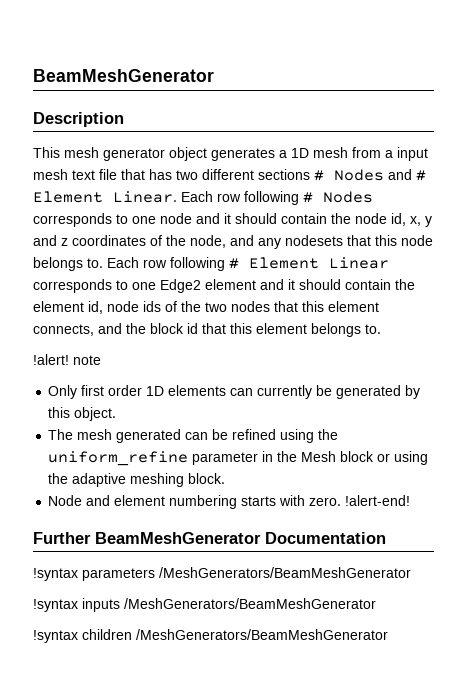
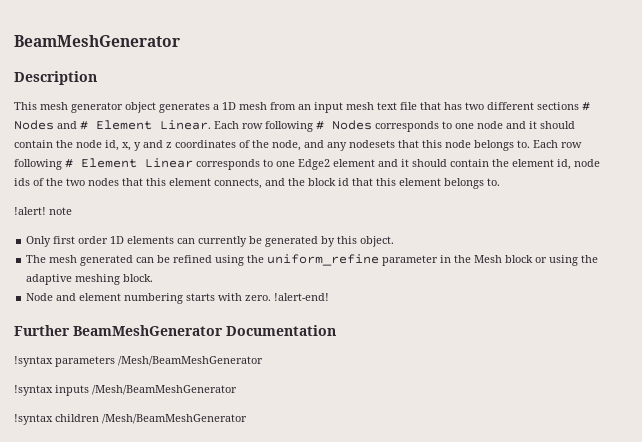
[385,150,393,158] a -> [298,104,311,110] an
[159,567,411,578] /MeshGenerators/BeamMeshGenerator -> [118,356,263,366] /Mesh/BeamMeshGenerator
[124,598,376,609] /MeshGenerators/BeamMeshGenerator -> [92,385,237,395] /Mesh/BeamMeshGenerator
[136,629,388,640] /MeshGenerators/BeamMeshGenerator -> [102,414,247,424] /Mesh/BeamMeshGenerator

